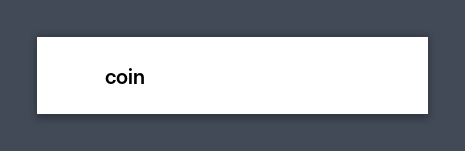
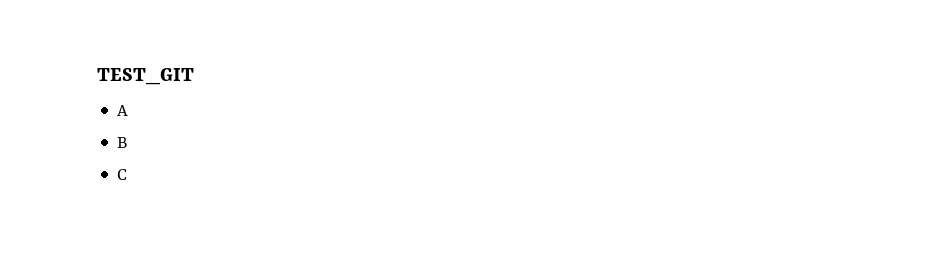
[105,68,145,84] coin -> [97,68,194,85] [117,105,129,116] [117,137,128,148] [117,169,128,180] TEST_GIT // A // B // C

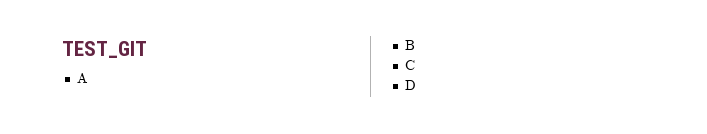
(128, 174) none -> [405,80,417,90] // D

